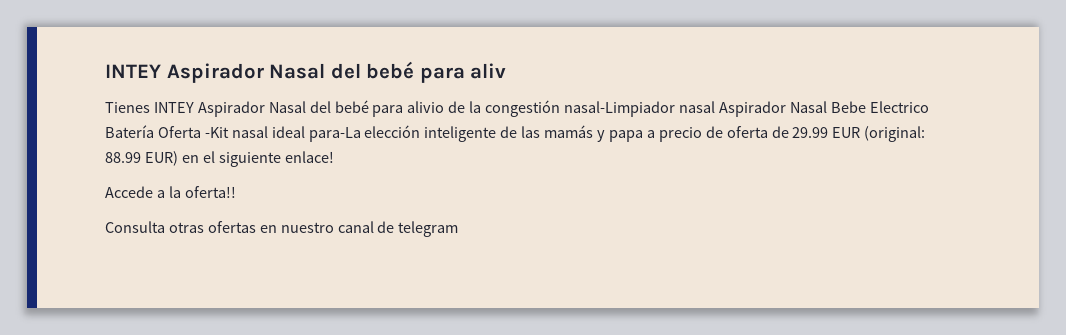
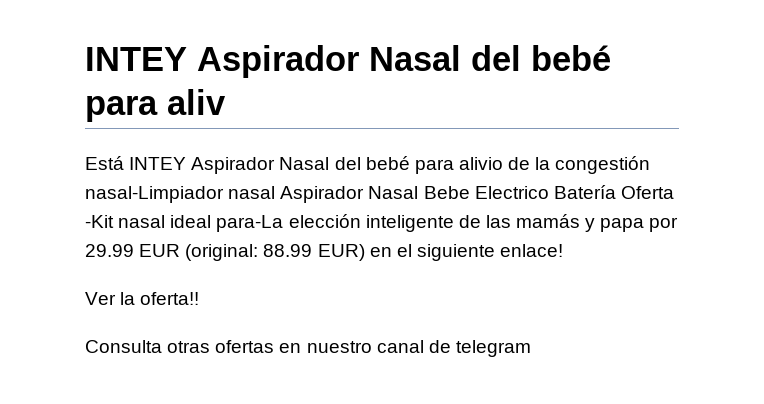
[105,102,150,113] Tienes -> [85,156,124,170] Está
[646,126,789,142] a precio de oferta de -> [649,217,679,232] por
[105,186,165,198] Accede a -> [85,292,116,305] Ver

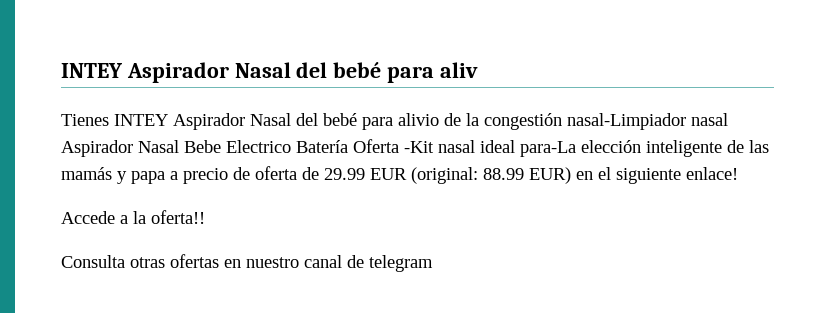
[85,156,124,170] Está -> [61,114,109,126] Tienes
[649,217,679,232] por -> [170,166,319,184] a precio de oferta de
[85,292,116,305] Ver -> [61,211,128,224] Accede a

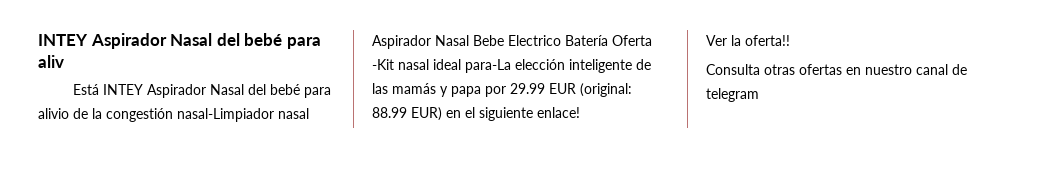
[61,114,109,126] Tienes -> [72,84,99,95] Está
[170,166,319,184] a precio de oferta de -> [485,86,506,97] por
[61,211,128,224] Accede a -> [706,35,727,46] Ver

